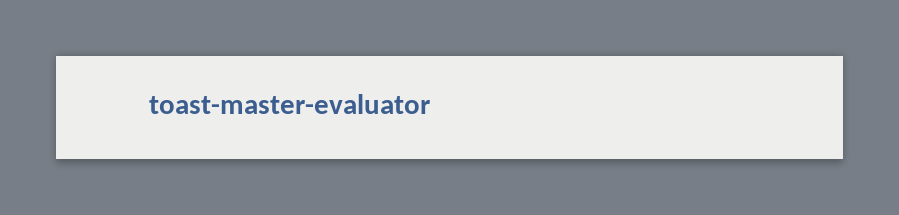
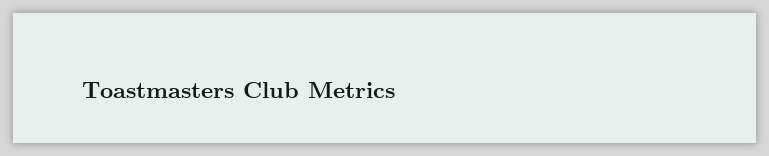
[149,94,430,114] toast-master-evaluator -> [82,82,395,98] Toastmasters Club Metrics

